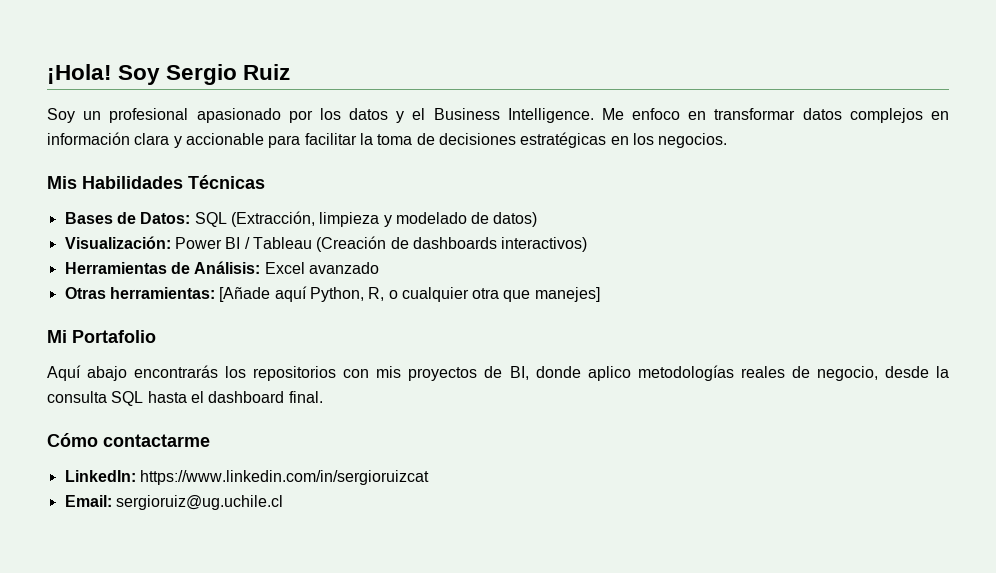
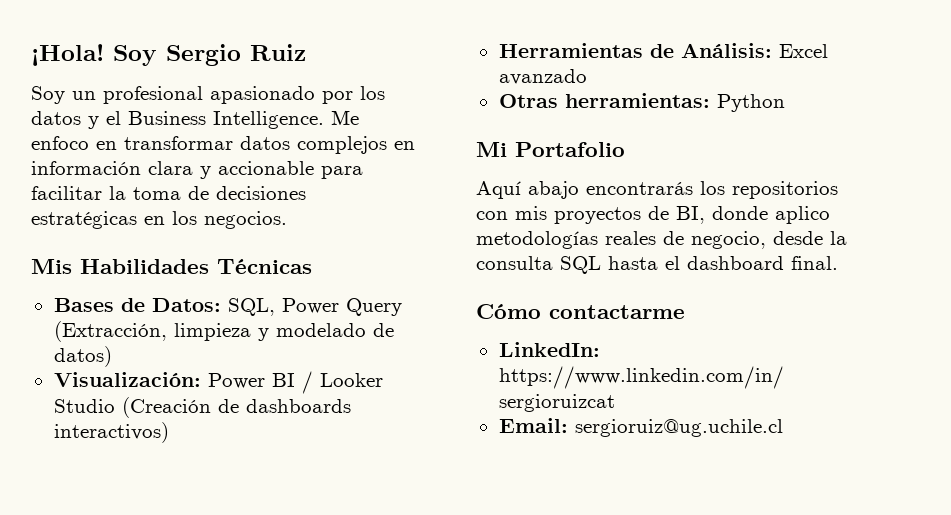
[194,212,227,227] SQL -> [227,298,402,316] SQL, Power Query
[252,237,312,249] Tableau -> [319,373,383,387] [53,399,115,413] Looker Studio
[219,286,600,302] [Añade aquí Python, R, o cualquier otra que manejes] -> [716,94,785,112] Python

